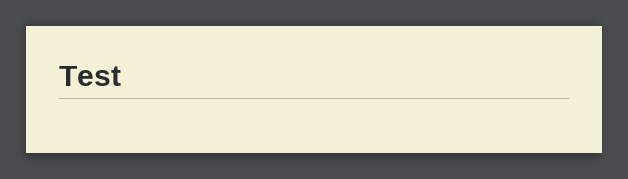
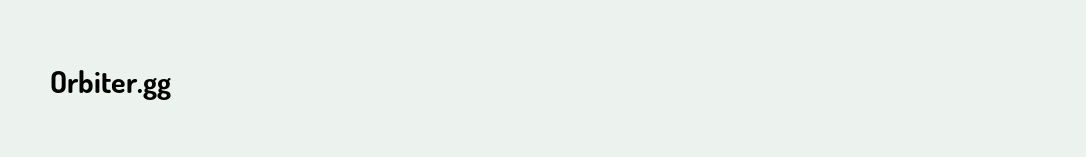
[59,66,121,86] Test -> [50,70,171,100] Orbiter.gg

